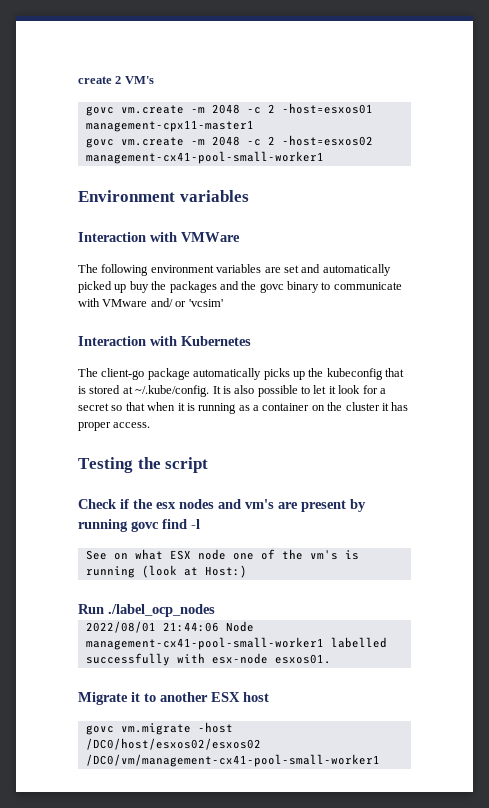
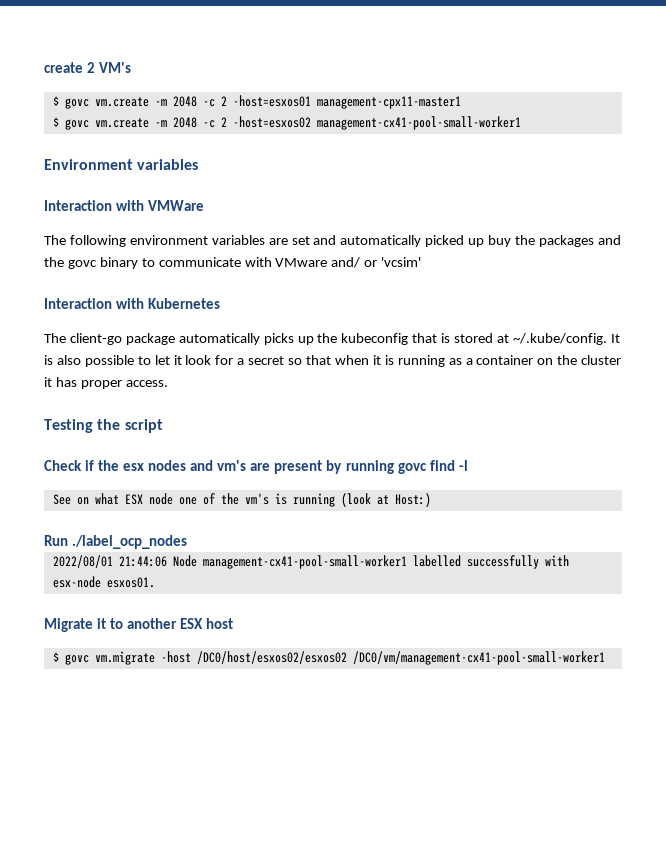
(154, 80) none -> [52,96,59,106] $
(254, 126) none -> [52,117,59,127] $
(269, 697) none -> [52,652,59,662] $

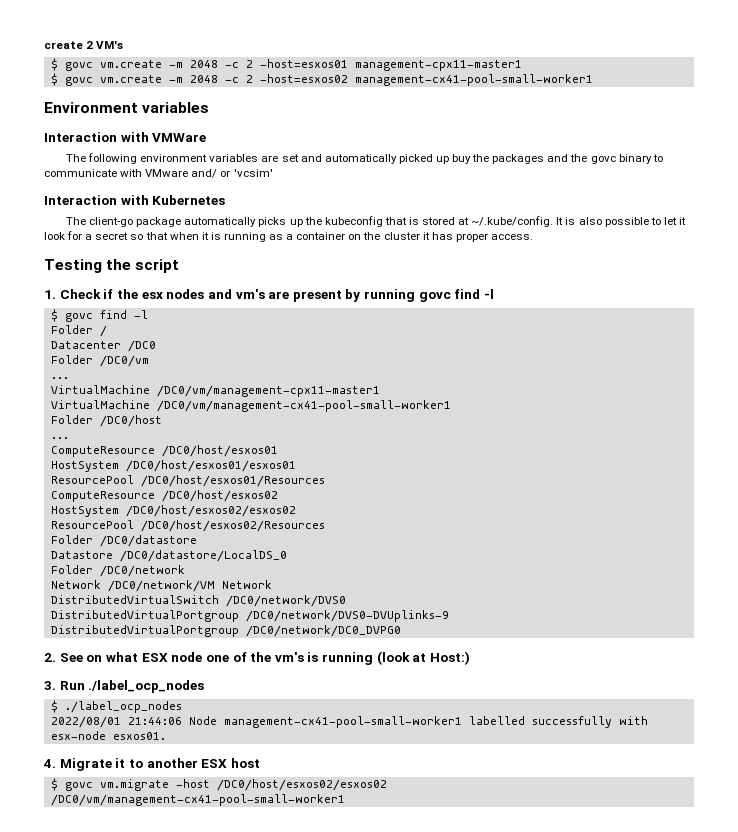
(163, 426) none -> [44,290,56,299] 1.
(468, 465) none -> [50,309,148,322] [50,325,107,337] [50,340,156,352] [50,355,149,367] [50,377,69,379] [50,385,380,397] [50,400,451,412] [50,415,162,427] [50,437,69,439] [50,445,278,457] [50,460,296,472] [50,475,325,487] [50,490,278,502] [50,505,296,517] [50,520,325,532] [50,535,197,547] [50,550,287,562] [50,565,185,577] [50,580,272,592] [50,595,346,607] [50,610,449,622] [50,625,401,637] [44,653,56,662] $ govc find -l // Folder / // Datacenter /DC0 // Folder /DC0/vm // ... // VirtualMachine /DC0/vm/management-cpx11-master1 // VirtualMachine /DC0/vm/management-cx41-pool-small-worker1 // Folder /DC0/host // ... // ComputeResource /DC0/host/esxos01 // HostSystem /DC0/host/esxos01/esxos01 // ResourcePool /DC0/host/esxos01/Resources // ComputeResource /DC0/host/esxos02 // HostSystem /DC0/host/esxos02/esxos02 // ResourcePool /DC0/host/esxos02/Resources // Folder /DC0/datastore // Datastore /DC0/datastore/LocalDS_0 // Folder /DC0/network // Network /DC0/network/VM Network // DistributedVirtualSwitch /DC0/network/DVS0 // DistributedVirtualPortgroup /DC0/network/DVS0-DVUplinks-9 // DistributedVirtualPortgroup /DC0/network/DC0_DVPG0 // 2.
(431, 500) none -> [44,681,56,690] 3.
(188, 542) none -> [50,700,182,713] // $ ./label_ocp_nodes
(155, 582) none -> [43,759,56,768] 4.

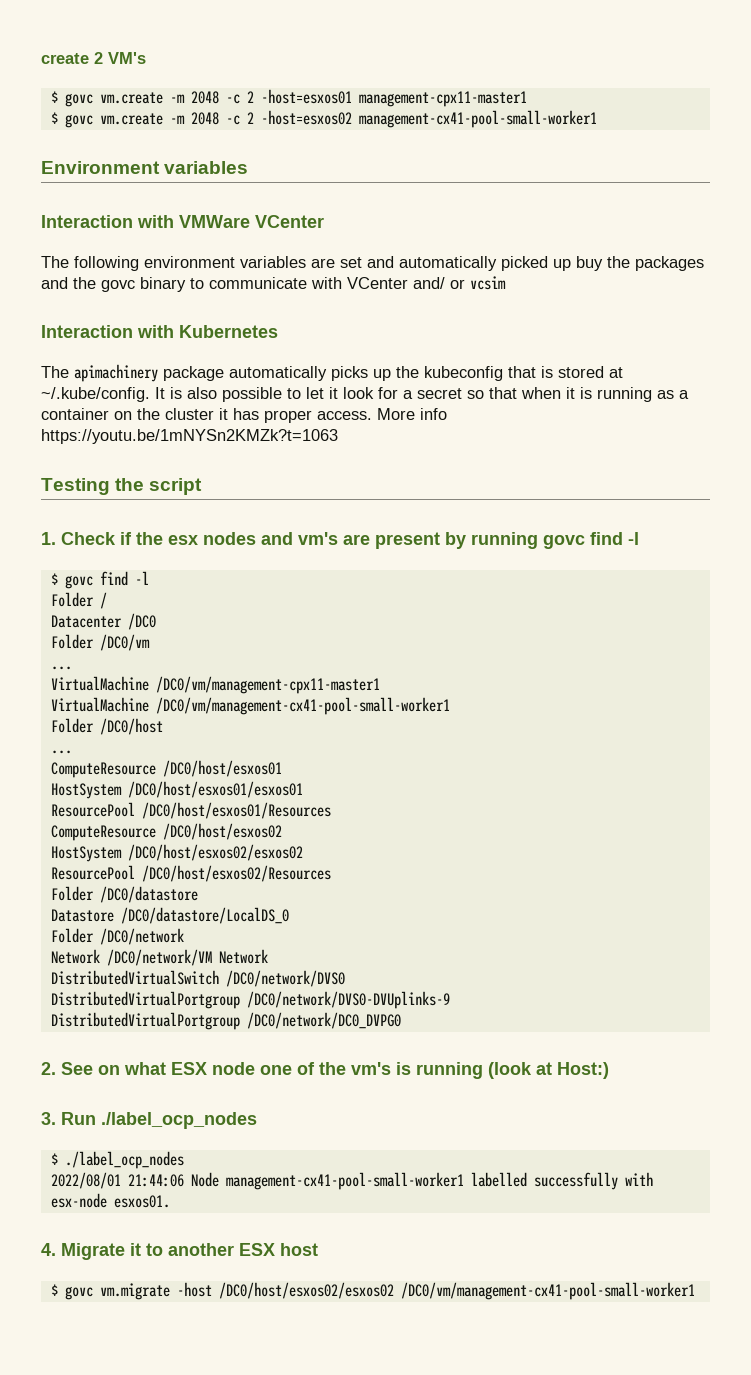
(207, 137) none -> [255,215,324,228] VCenter
[145,169,189,177] VMware -> [347,277,408,289] VCenter
[233,169,273,177] 'vcsim' -> [470,276,506,290] vcsim
[89,217,134,227] client-go -> [74,364,158,382] apimachinery
(533, 237) none -> [377,408,447,420] [41,429,338,444] More info https://youtu.be/1mNYSn2KMZk?t=1063

